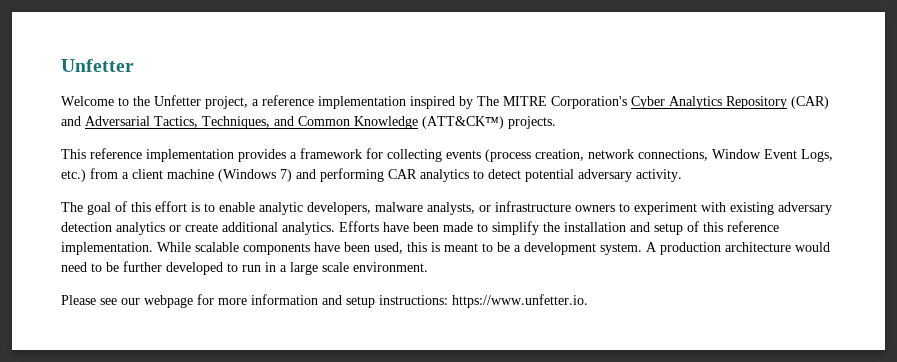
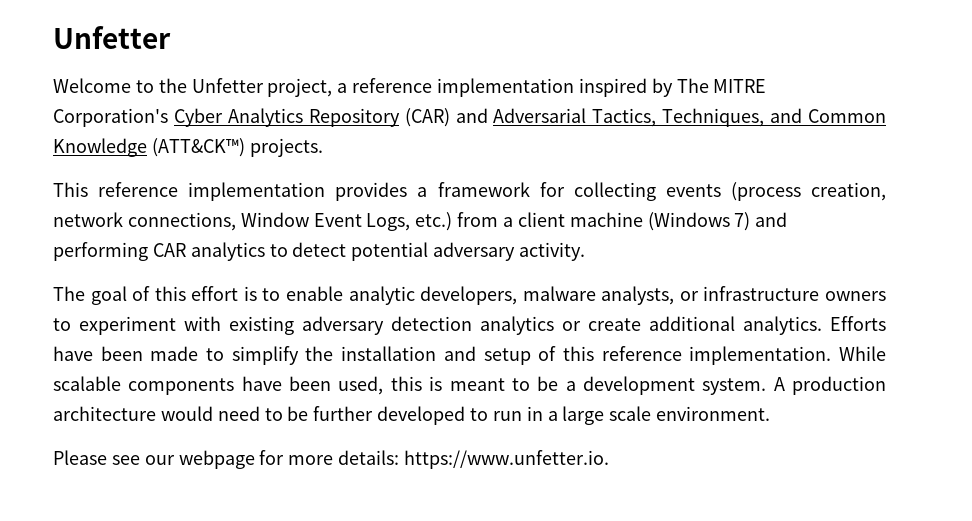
[251,294,448,308] information and setup instructions: -> [338,450,400,465] details:

